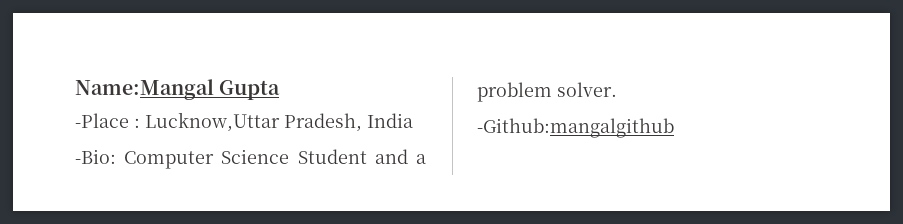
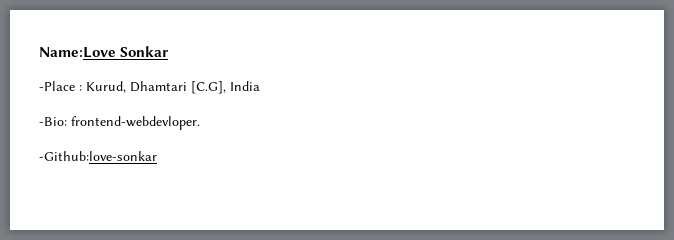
[75,79,281,100] Name:Mangal Gupta -> [39,46,169,58] Name:Love Sonkar
[145,112,362,132] Lucknow,Uttar Pradesh, -> [86,81,226,94] Kurud, Dhamtari [C.G],
[124,149,426,169] [477,82,617,102] [477,118,674,138] Computer Science Student and a problem solver. // -Github:mangalgithub -> [71,116,200,130] [39,151,157,161] frontend-webdevloper. // -Github:love-sonkar

